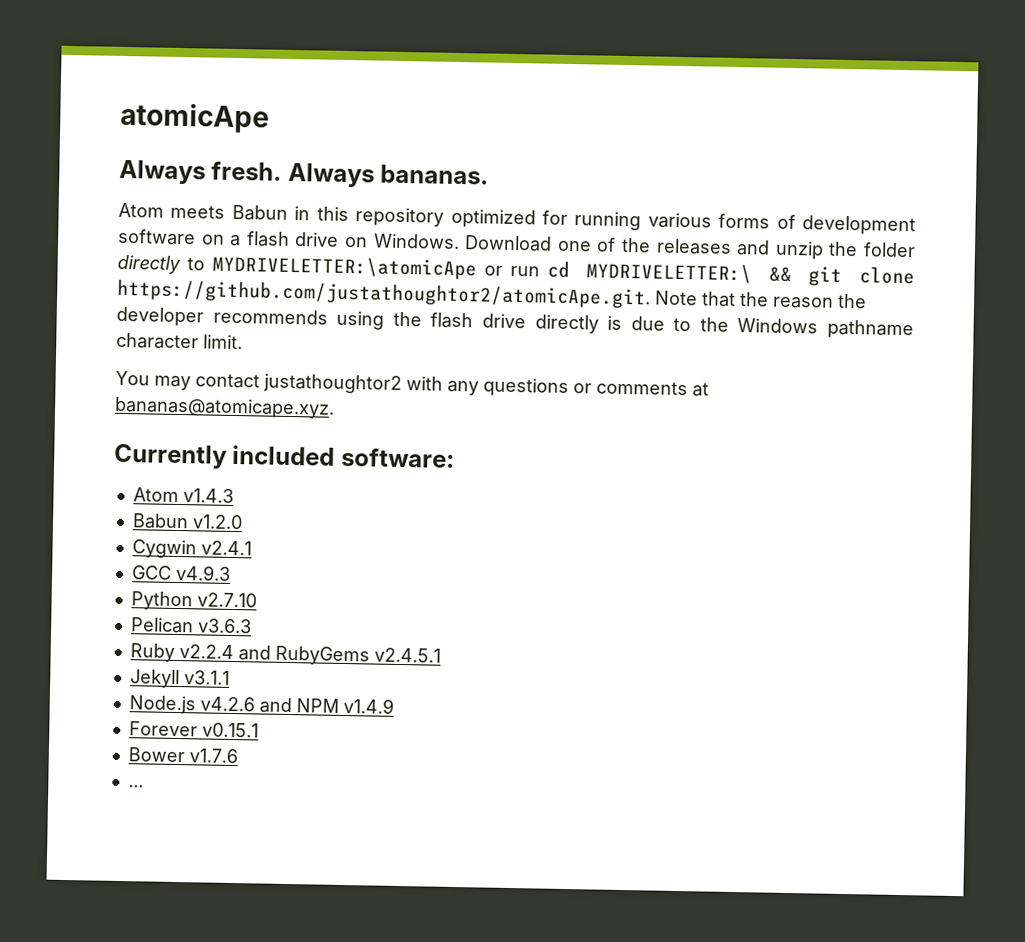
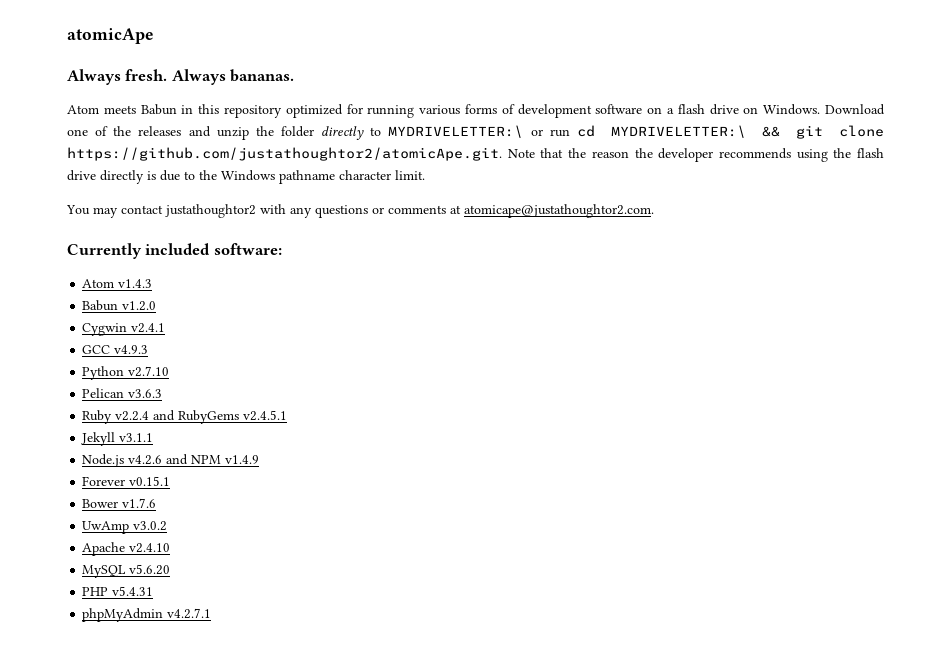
[211,254,477,280] MYDRIVELETTER:\atomicApe -> [388,125,524,138] MYDRIVELETTER:\
[114,396,335,419] bananas@atomicape.xyz. -> [464,204,654,218] atomicape@justathoughtor2.com.
[127,784,144,788] ... -> [82,521,168,534] [82,542,171,556] [82,564,171,578] [82,586,154,596] [82,608,212,622] UwAmp v3.0.2 // Apache v2.4.10 // MySQL v5.6.20 // PHP v5.4.31 // phpMyAdmin v4.2.7.1

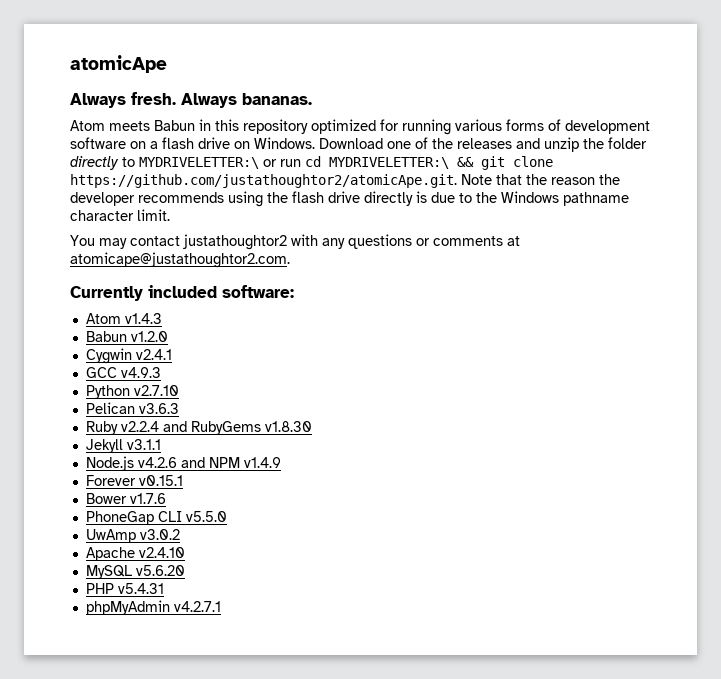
[243,410,288,421] v2.4.5.1 -> [264,421,312,432] v1.8.30
(157, 503) none -> [85,511,227,525] // PhoneGap CLI v5.5.0

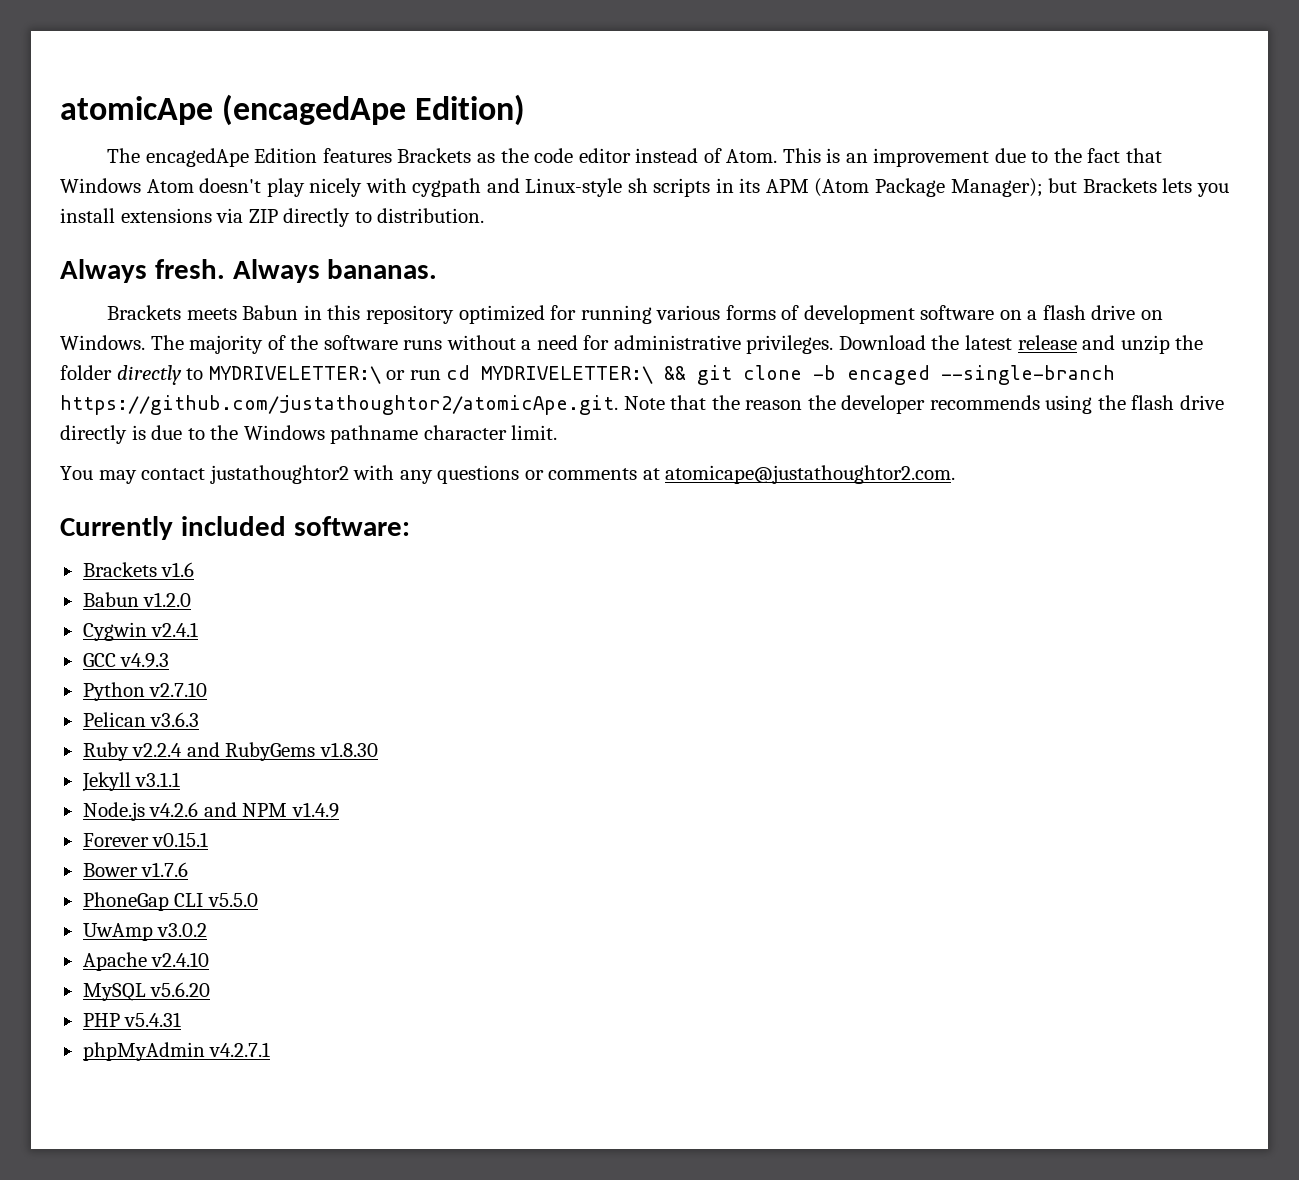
(167, 64) none -> [222,94,526,126] [107,148,1162,167] [60,178,1229,197] [60,208,485,227] (encagedApe Edition) // The encagedApe Edition features Brackets as the code editor instead of Atom. This is an improvement due to the fact that Windows Atom doesn't play nicely with cygpath and Linux-style sh scripts in its APM (Atom Package Manager); but Brackets lets you install extensions via ZIP directly to distribution.
[70,120,105,131] Atom -> [107,305,182,320] Brackets
[319,137,512,149] Download one of the releases -> [150,335,1077,354] The majority of the software runs without a need for administrative privileges. Download the latest release
(553, 161) none -> [813,365,1116,385] -b encaged --single-branch
[85,313,162,324] Atom v1.4.3 -> [82,562,195,577] Brackets v1.6

